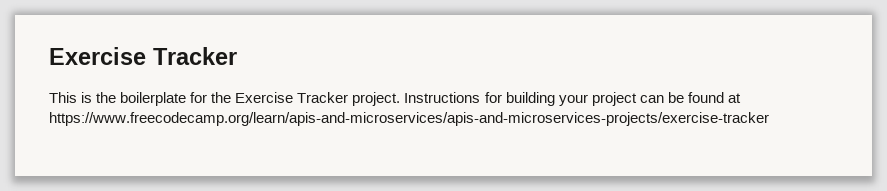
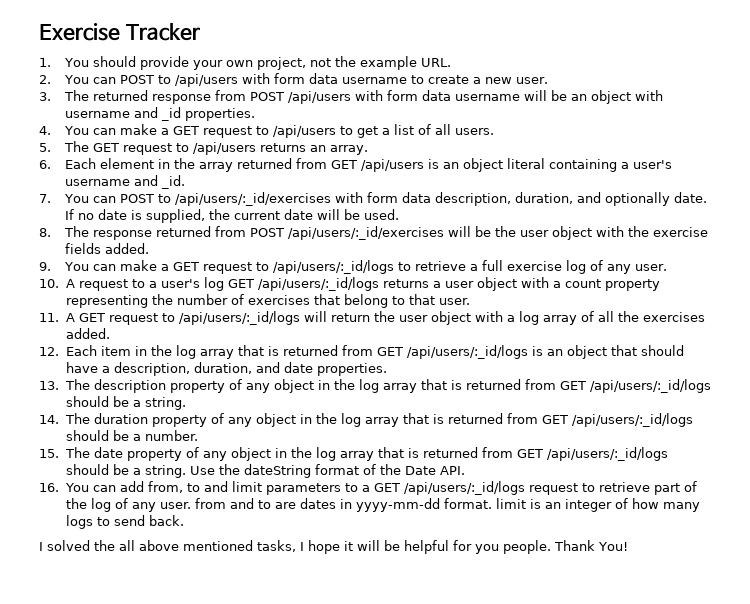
[49,92,741,106] [49,112,769,126] This is the boilerplate for the Exercise Tracker project. Instructions for building your project can be found at https://www.freecodecamp.org/learn/apis-and-microservices/apis-and-microservices-projects/exercise-tracker -> [39,56,451,70] [39,73,548,87] [39,90,663,104] [64,107,255,121] [39,124,494,138] [39,141,368,155] [39,158,672,172] [64,175,185,189] [39,192,707,206] [64,209,399,223] [39,226,708,240] [64,243,149,254] [39,260,667,274] [39,277,660,291] [65,294,471,308] [39,311,705,325] [65,328,110,339] [39,345,684,359] [65,362,387,376] [39,379,711,393] [65,396,186,410] [39,413,693,427] [65,430,199,441] [39,447,668,461] [65,464,465,478] [39,481,698,495] [65,498,701,512] [65,515,184,529] [39,540,628,554] 1. You should provide your own project, not the example URL. // 2. You can POST to /api/users with form data username to create a new user. // 3. The returned response from POST /api/users with form data username will be an object with username and _id properties. // 4. You can make a GET request to /api/users to get a list of all users. // 5. The GET request to /api/users returns an array. // 6. Each element in the array returned from GET /api/users is an object literal containing a user's username and _id. // 7. You can POST to /api/users/:_id/exercises with form data description, duration, and optionally date. If no date is supplied, the current date will be used. // 8. The response returned from POST /api/users/:_id/exercises will be the user object with the exercise fields added. // 9. You can make a GET request to /api/users/:_id/logs to retrieve a full exercise log of any user. // 10. A request to a user's log GET /api/users/:_id/logs returns a user object with a count property representing the number of exercises that belong to that user. // 11. A GET request to /api/users/:_id/logs will return the user object with a log array of all the exercises added. // 12. Each item in the log array that is returned from GET /api/users/:_id/logs is an object that should have a description, duration, and date properties. // 13. The description property of any object in the log array that is returned from GET /api/users/:_id/logs should be a string. // 14. The duration property of any object in the log array that is returned from GET /api/users/:_id/logs should be a number. // 15. The date property of any object in the log array that is returned from GET /api/users/:_id/logs should be a string. Use the dateString format of the Date API. // 16. You can add from, to and limit parameters to a GET /api/users/:_id/logs request to retrieve part of the log of any user. from and to are dates in yyyy-mm-dd format. limit is an integer of how many logs to send back. // I solved the all above mentioned tasks, I hope it will be helpful for you people. Thank You!

